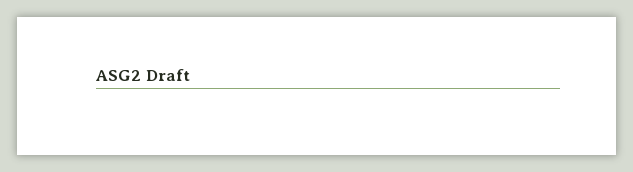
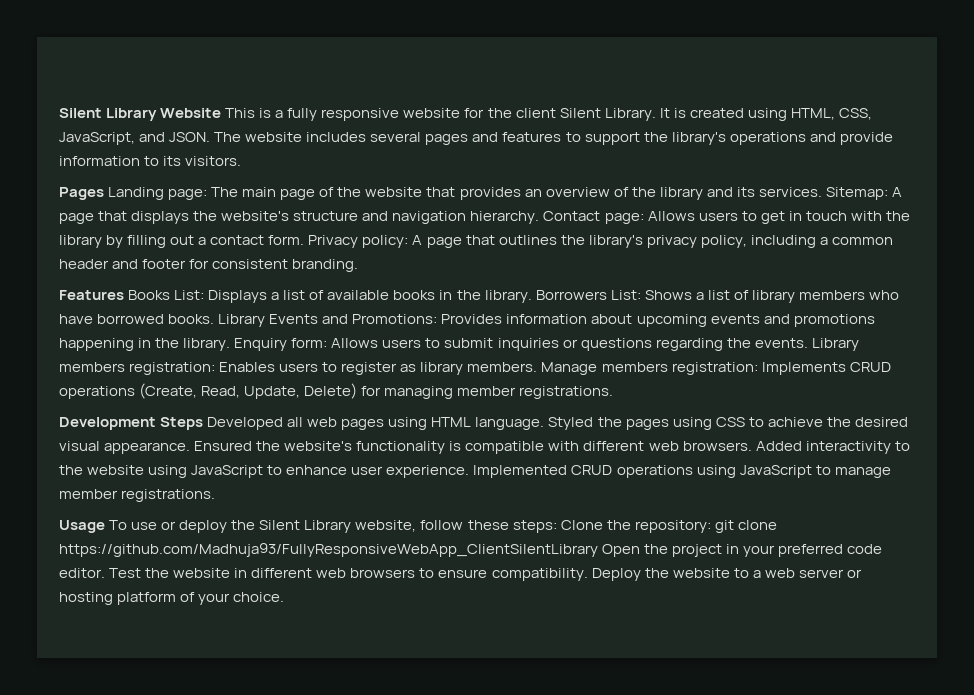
[95,69,190,81] ASG2 Draft -> [59,108,872,121] [59,132,893,145] [59,156,242,166] [59,187,902,200] [59,211,910,224] [59,235,893,248] [59,259,359,272] [59,290,899,303] [59,314,875,327] [59,338,859,351] [59,362,891,375] [59,383,614,399] [59,417,908,430] [59,441,910,454] [59,465,891,478] [59,489,216,502] [59,520,777,533] [59,543,883,557] [59,568,862,581] [59,592,285,605] Silent Library Website This is a fully responsive website for the client Silent Library. It is created using HTML, CSS, JavaScript, and JSON. The website includes several pages and features to support the library's operations and provide information to its visitors. // Pages Landing page: The main page of the website that provides an overview of the library and its services. Sitemap: A page that displays the website's structure and navigation hierarchy. Contact page: Allows users to get in touch with the library by filling out a contact form. Privacy policy: A page that outlines the library's privacy policy, including a common header and footer for consistent branding. // Features Books List: Displays a list of available books in the library. Borrowers List: Shows a list of library members who have borrowed books. Library Events and Promotions: Provides information about upcoming events and promotions happening in the library. Enquiry form: Allows users to submit inquiries or questions regarding the events. Library members registration: Enables users to register as library members. Manage members registration: Implements CRUD operations (Create, Read, Update, Delete) for managing member registrations. // Development Steps Developed all web pages using HTML language. Styled the pages using CSS to achieve the desired visual appearance. Ensured the website's functionality is compatible with different web browsers. Added interactivity to the website using JavaScript to enhance user experience. Implemented CRUD operations using JavaScript to manage member registrations. // Usage To use or deploy the Silent Library website, follow these steps: Clone the repository: git clone https://github.com/Madhuja93/FullyResponsiveWebApp_ClientSilentLibrary Open the project in your preferred code editor. Test the website in different web browsers to ensure compatibility. Deploy the website to a web server or hosting platform of your choice.

